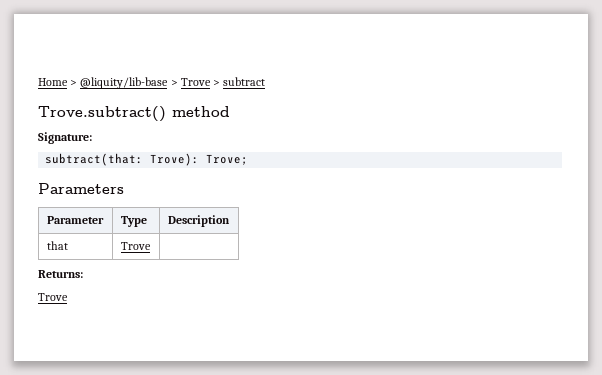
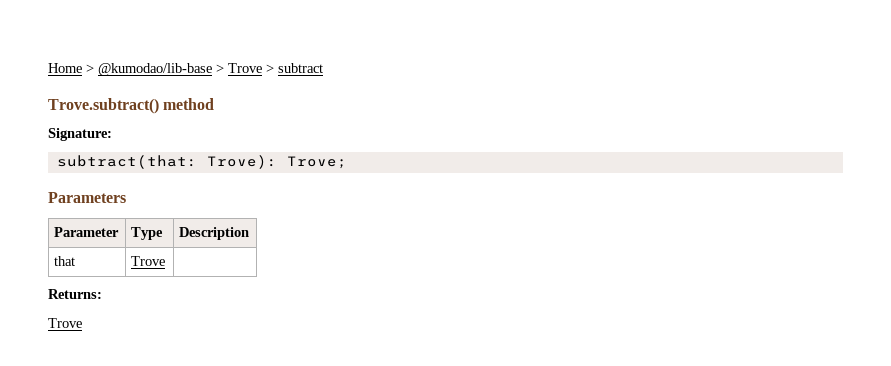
[80,77,169,89] @liquity/lib-base -> [98,63,212,76] @kumodao/lib-base

